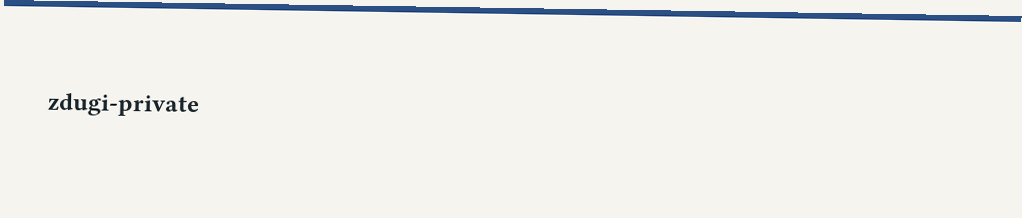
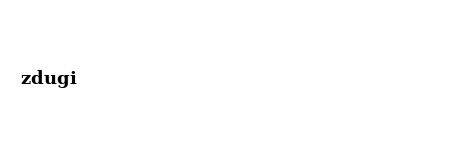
[47,92,200,118] zdugi-private -> [21,70,77,88] zdugi

